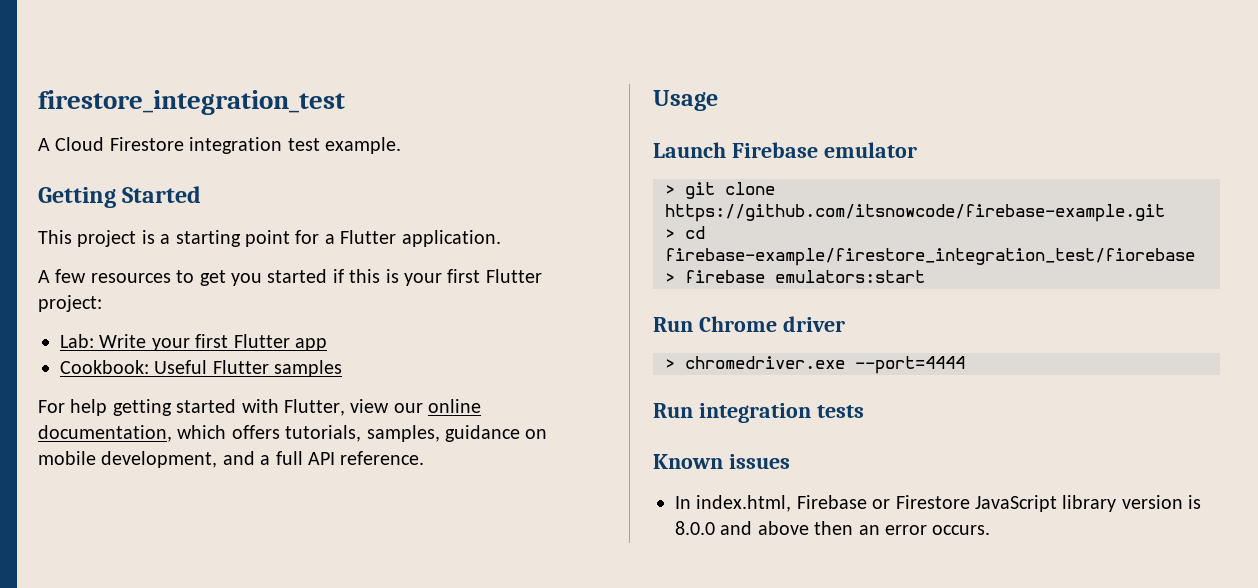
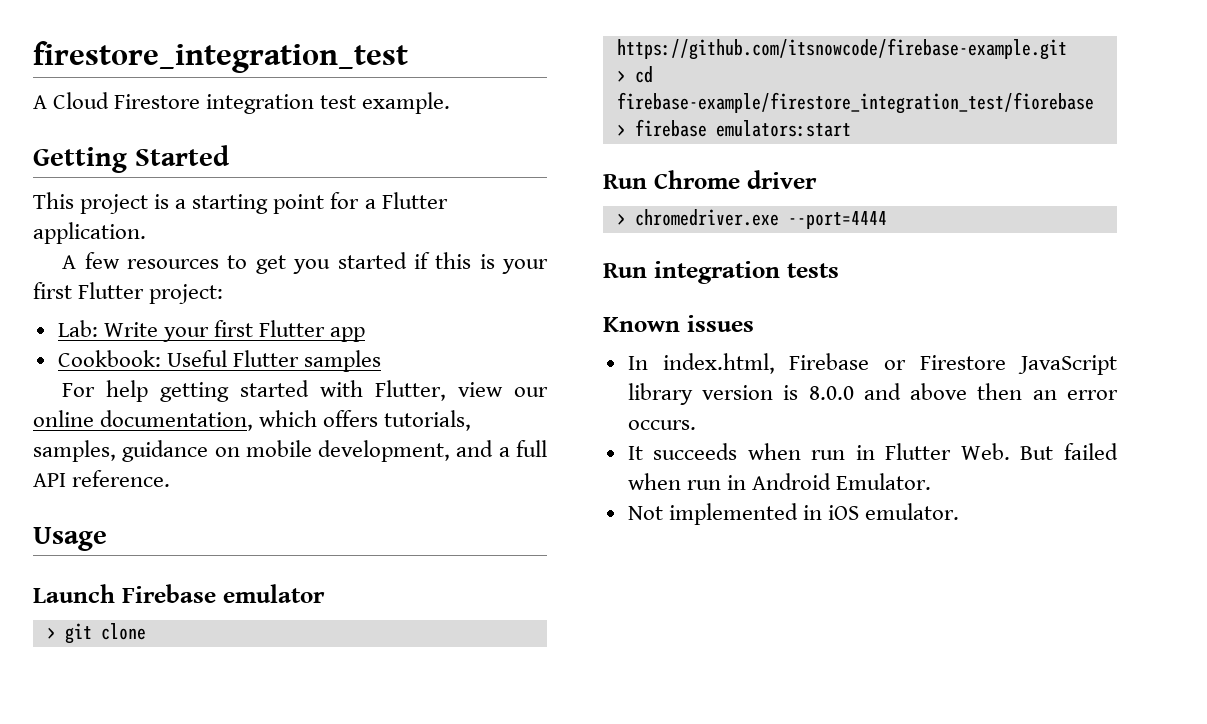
(991, 530) none -> [627,443,1118,460] [627,473,932,490] [627,503,960,525] // It succeeds when run in Flutter Web. But failed when run in Android Emulator. // Not implemented in iOS emulator.

